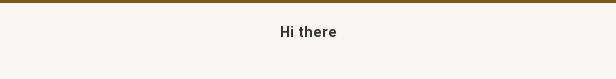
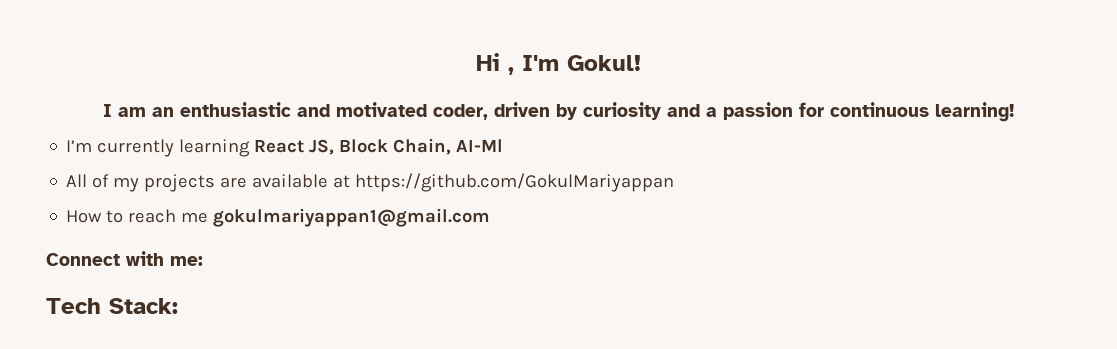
[297,26,337,37] there -> [508,55,641,75] [103,102,1014,122] [66,138,504,157] [66,173,675,192] [66,208,491,227] [46,251,203,266] [46,298,178,314] , I'm Gokul! // I am an enthusiastic and motivated coder, driven by curiosity and a passion for continuous learning! // I’m currently learning React JS, Block Chain, AI-Ml // All of my projects are available at https://github.com/GokulMariyappan // How to reach me gokulmariyappan1@gmail.com // Connect with me: // Tech Stack:

